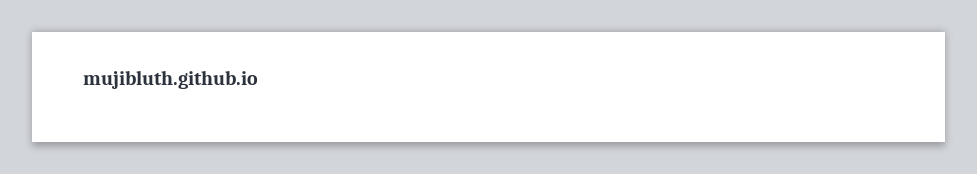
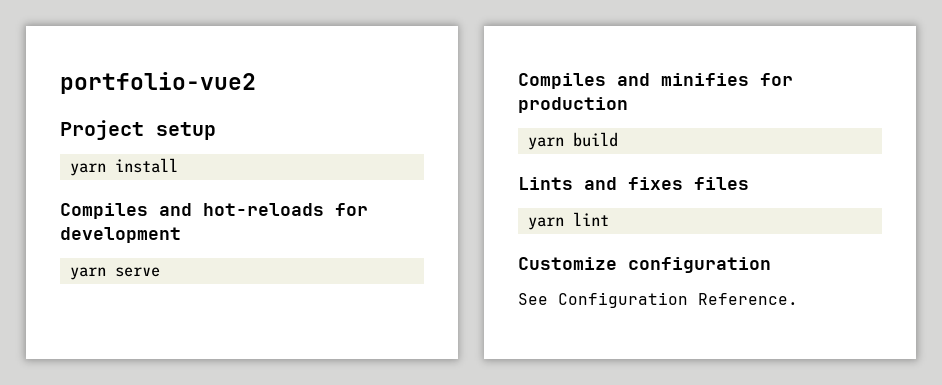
[83,70,258,89] mujibluth.github.io -> [60,72,256,94] [60,120,216,140] [69,158,178,176] [60,203,368,219] [60,227,181,243] [69,267,160,280] [518,73,793,89] [518,97,628,113] [527,132,618,150] [518,177,749,190] [527,212,609,230] [518,257,771,273] [518,292,798,308] portfolio-vue2 // Project setup // yarn install // Compiles and hot-reloads for development // yarn serve // Compiles and minifies for production // yarn build // Lints and fixes files // yarn lint // Customize configuration // See Configuration Reference.

